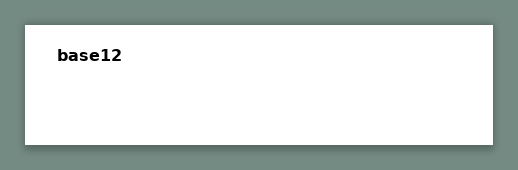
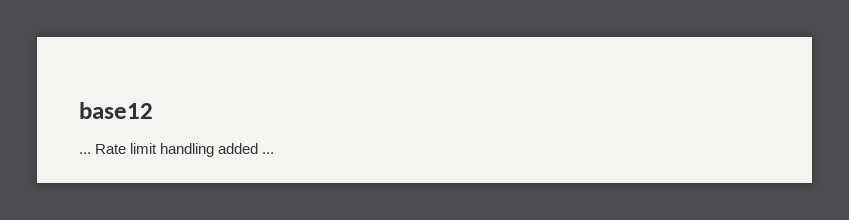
(122, 55) none -> [79,143,275,157] // ... Rate limit handling added ...

